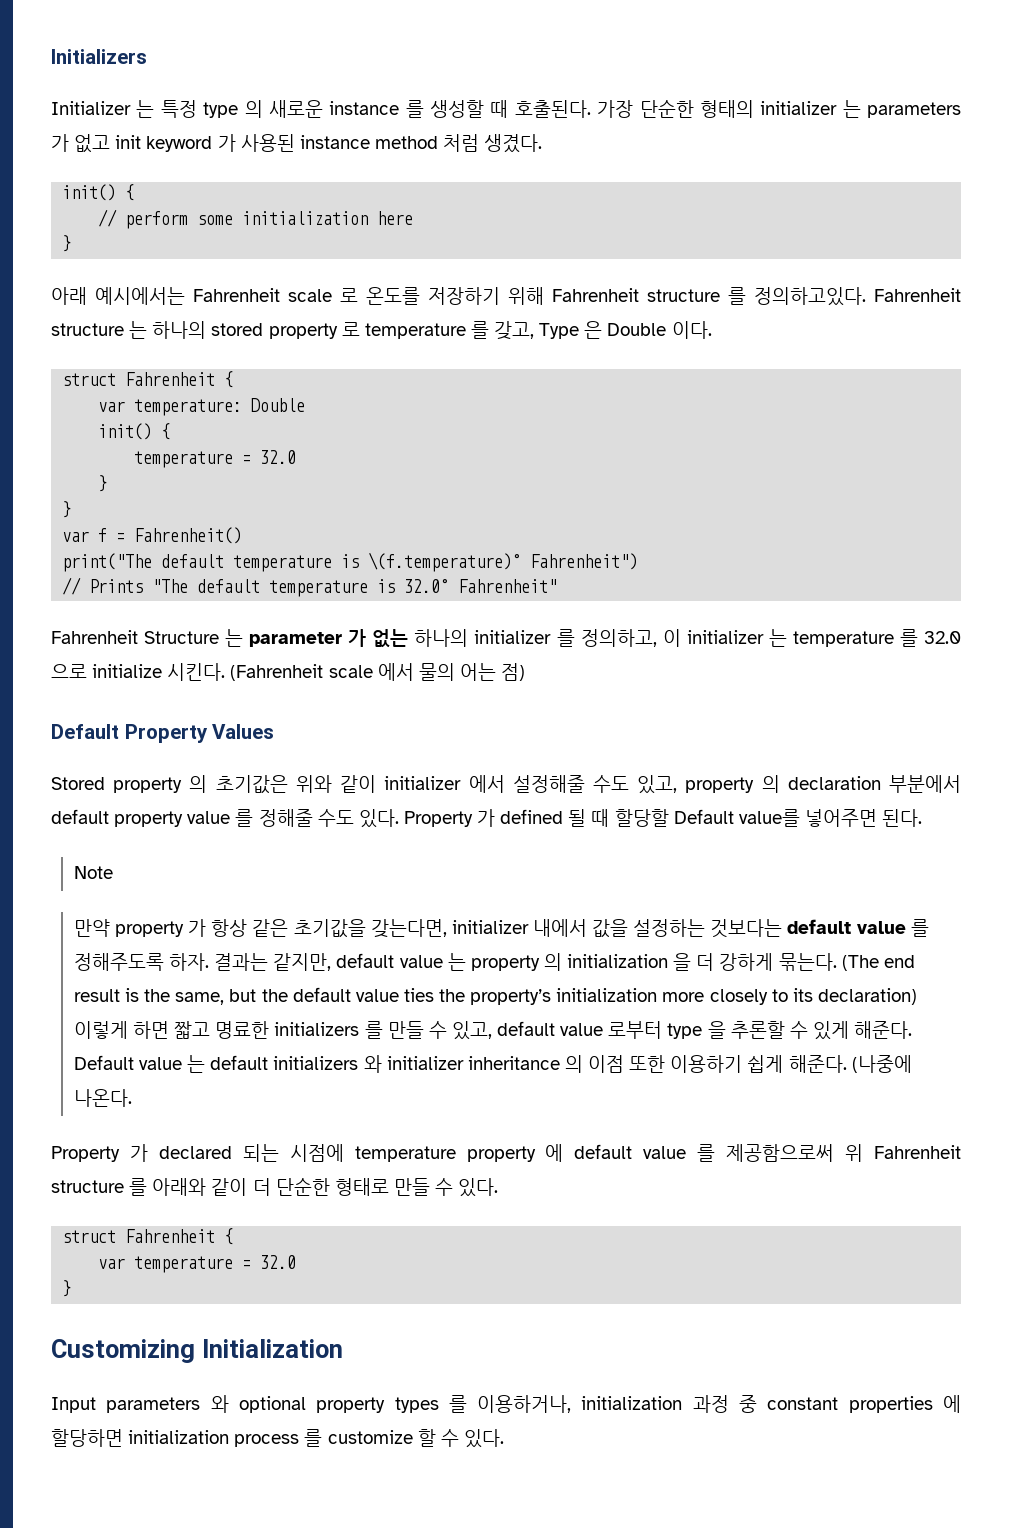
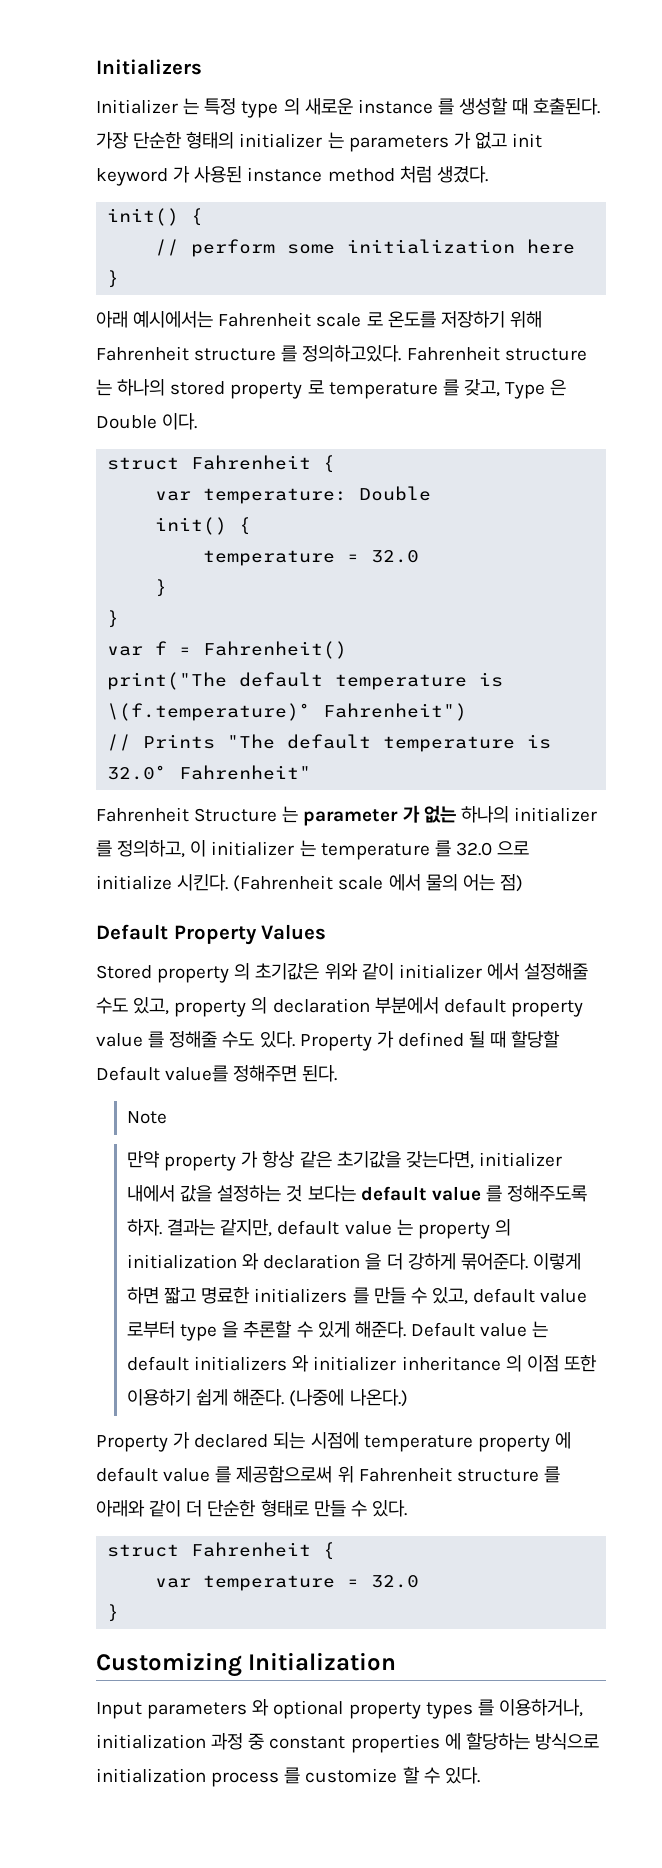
[804,809,877,827] 넣어주면 -> [233,1065,298,1082] 정해주면
[710,919,783,938] 것보다는 -> [286,1185,356,1202] 것 보다는
(669, 961) none -> [242,1253,361,1270] 와 declaration
[778,953,915,971] [73,987,917,1005] 묶는다. (The end result is the same, but the default value ties the property’s initialization more closely to its declaration) -> [460,1253,528,1270] 묶어준다.
[73,1089,132,1107] 나온다. -> [349,1389,408,1407] 나온다.)
[51,1429,123,1447] 할당하면 -> [465,1732,599,1750] 할당하는 방식으로

